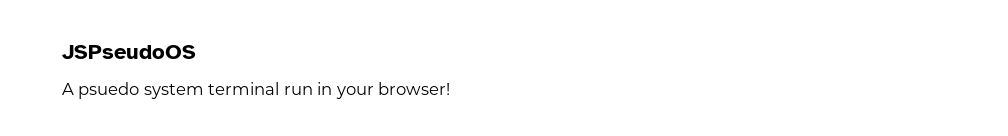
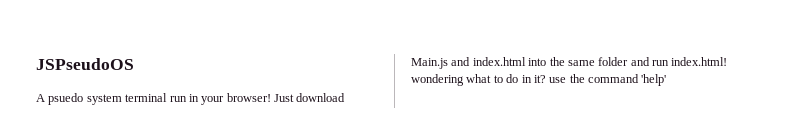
(451, 88) none -> [274,93,346,102] [411,57,728,69] [411,74,667,86] Just download Main.js and index.html into the same folder and run index.html! wondering what to do in it? use the command 'help'

